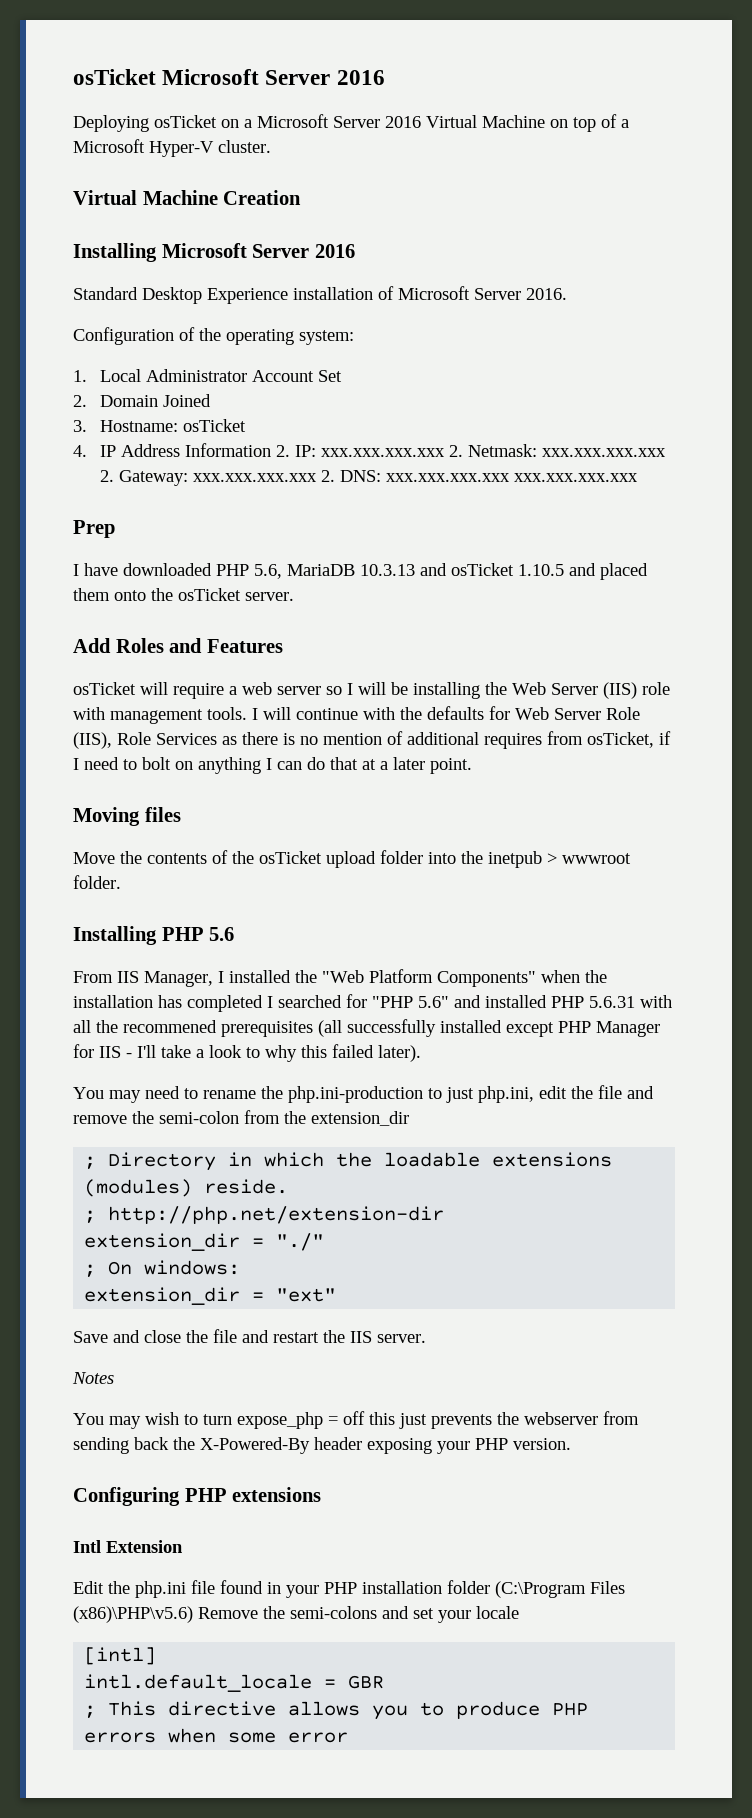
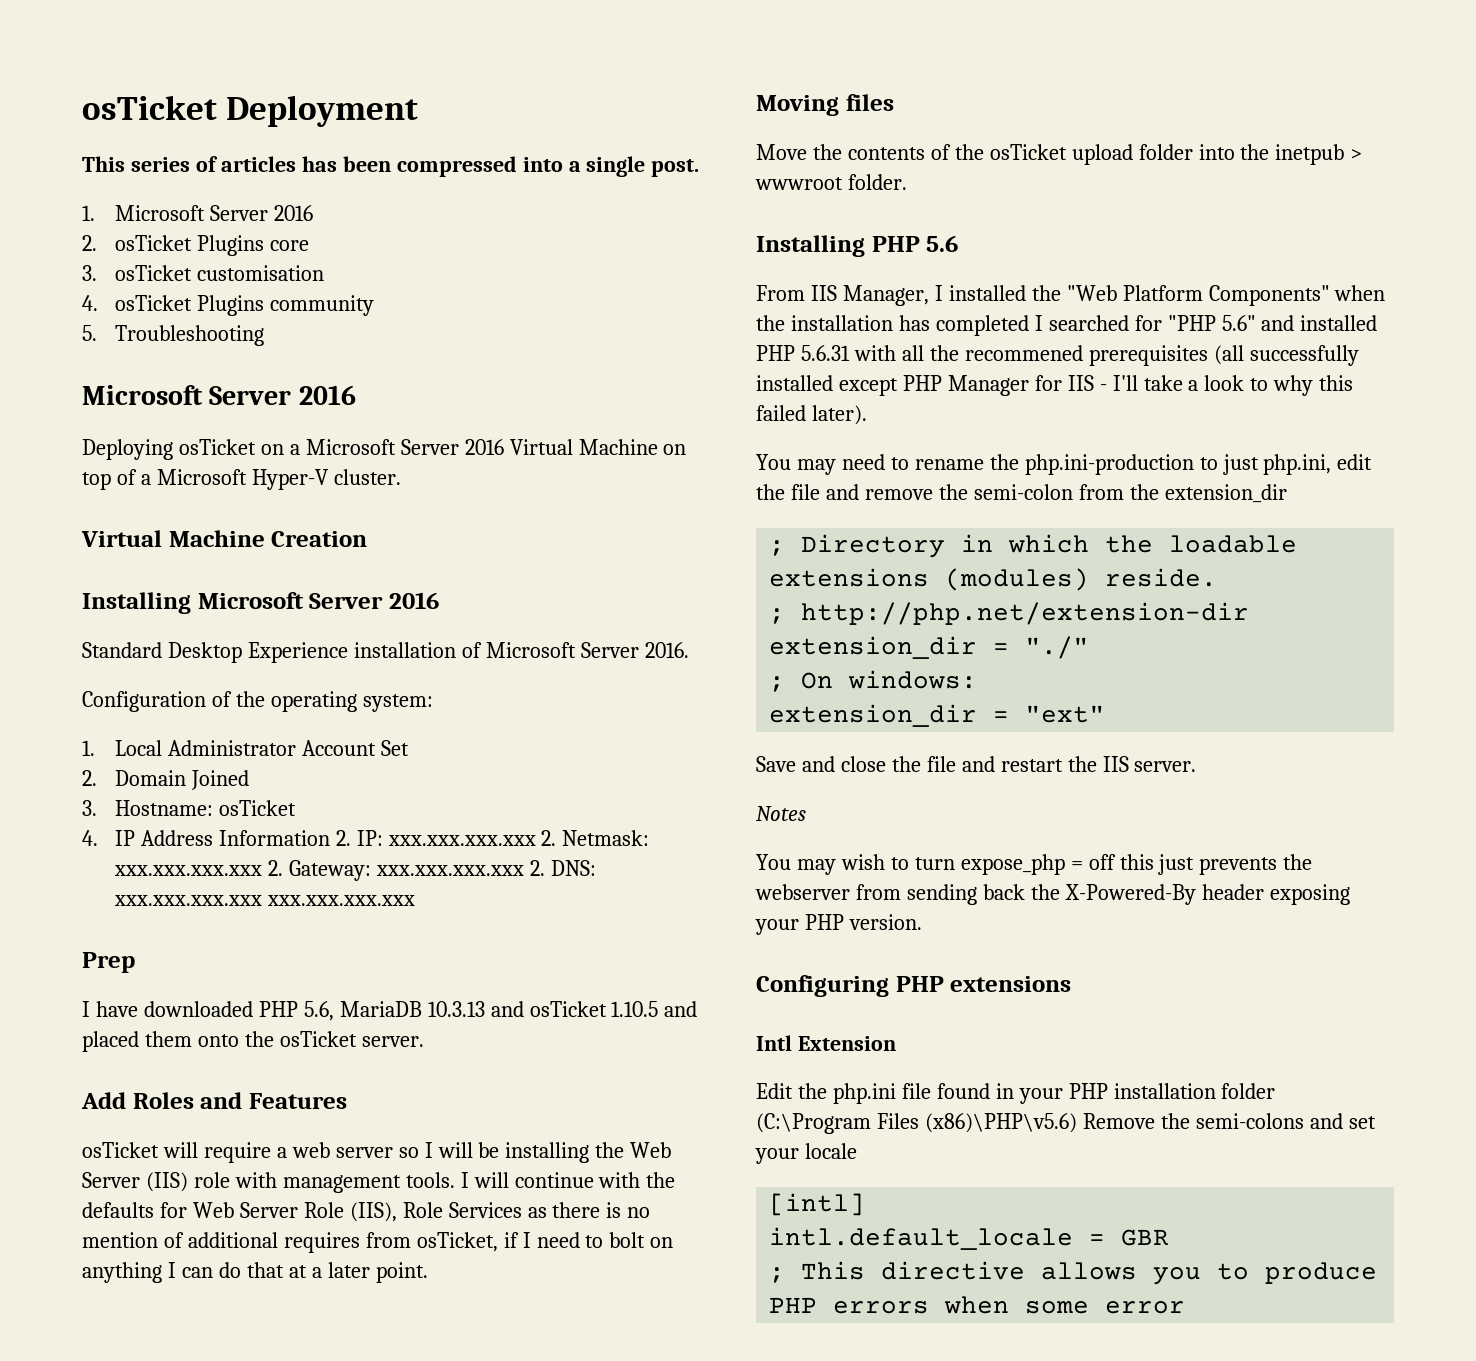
[73,69,156,85] osTicket -> [82,95,419,127] [82,156,700,177] [82,205,313,221] [82,235,309,256] [82,265,324,281] [82,295,374,316] [82,325,264,346] osTicket Deployment // This series of articles has been compressed into a single post. // 1. Microsoft Server 2016 // 2. osTicket Plugins core // 3. osTicket customisation // 4. osTicket Plugins community // 5. Troubleshooting //

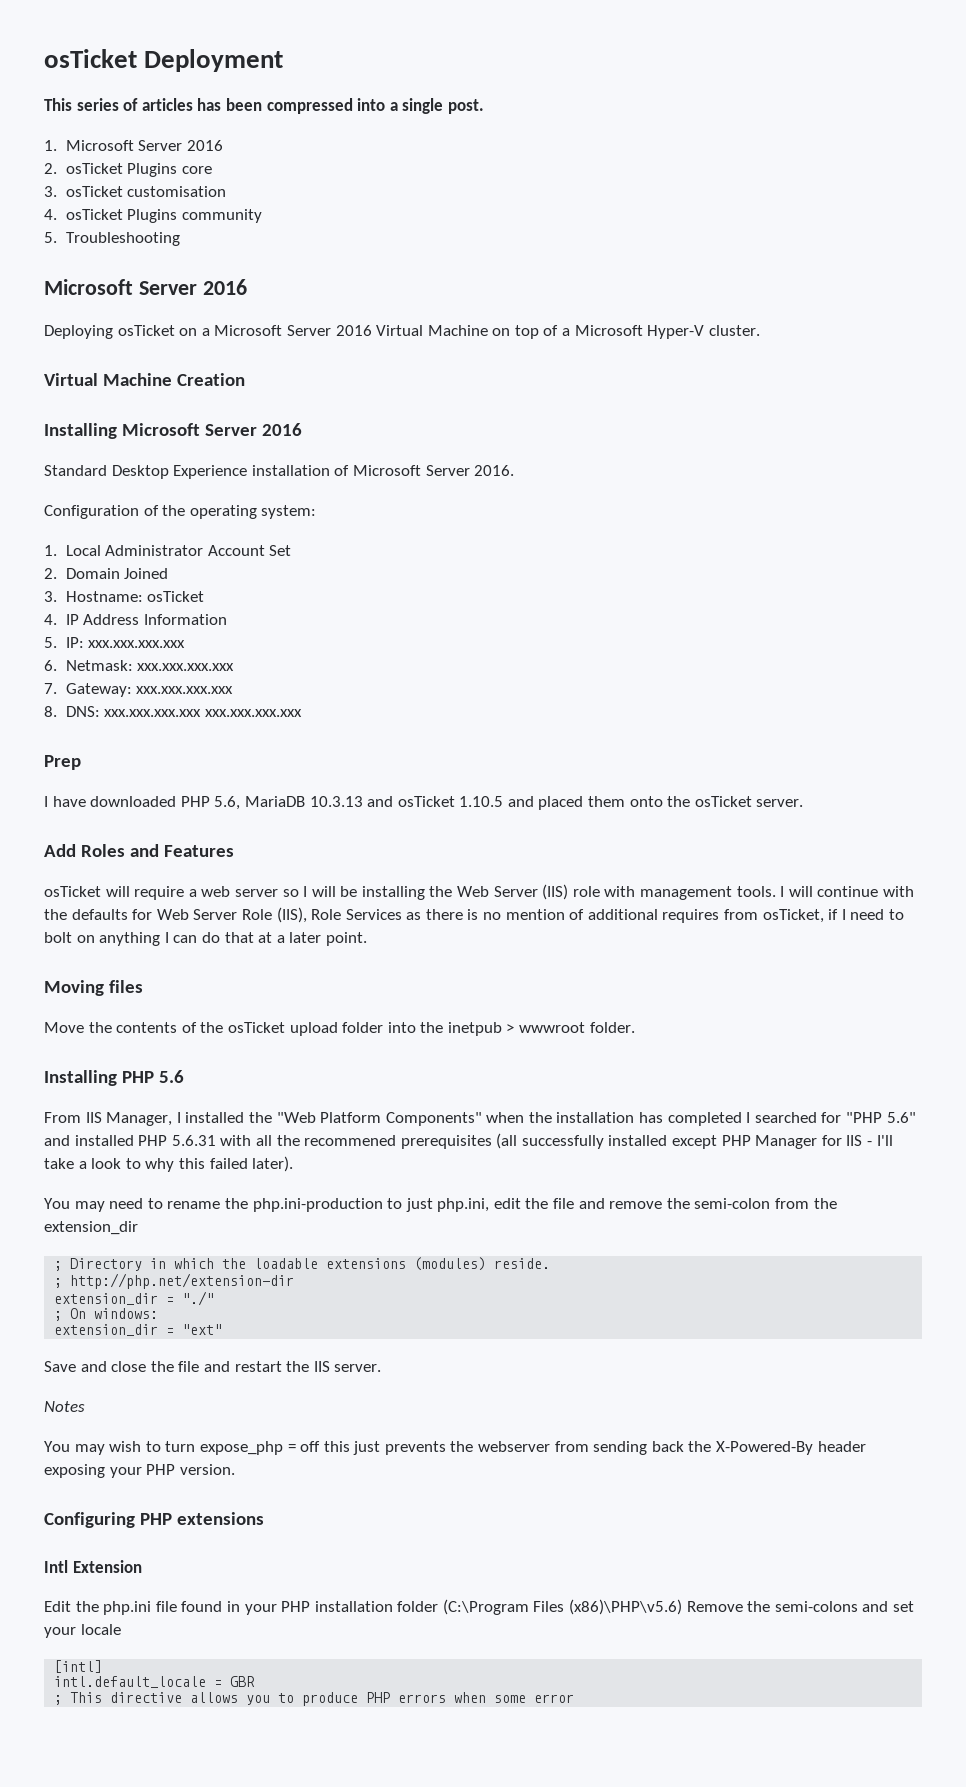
[335,830,351,846] 2. -> [44,637,57,648] // 5.
[541,830,557,846] 2. -> [44,660,57,671] // 6.
[267,860,283,876] 2. -> [44,683,57,694] // 7.
[529,860,545,876] 2. -> [44,706,57,717] // 8.

